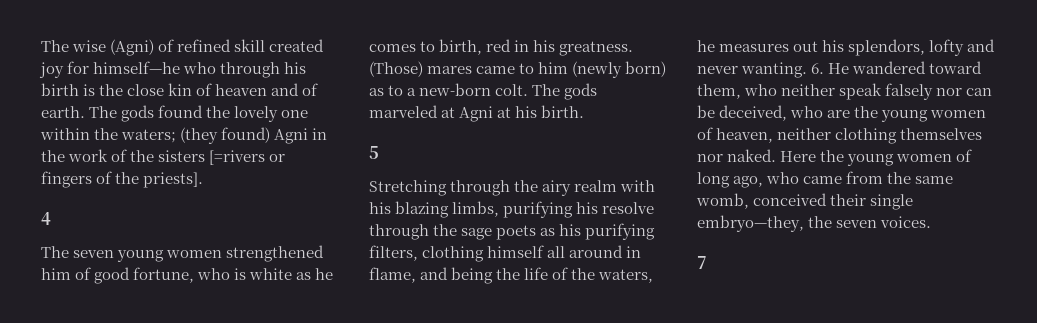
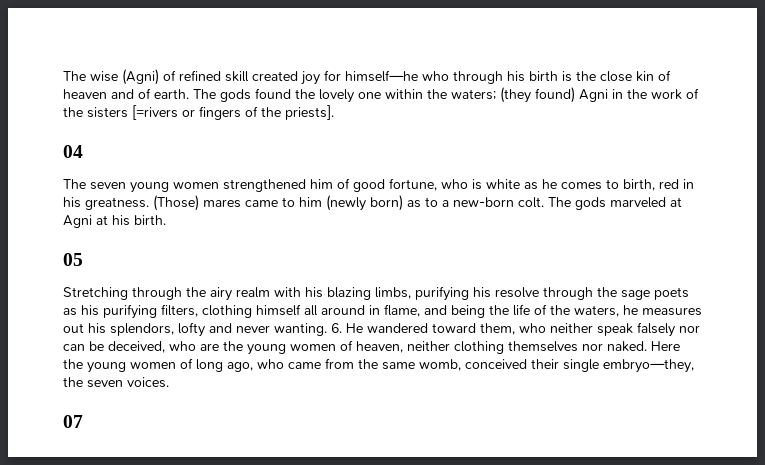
[41,212,51,225] 4 -> [63,145,83,158] 04
[369,146,379,159] 5 -> [63,253,83,266] 05
[697,256,707,269] 7 -> [63,415,83,428] 07

